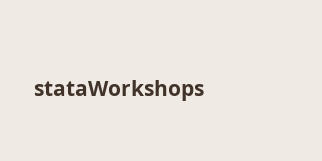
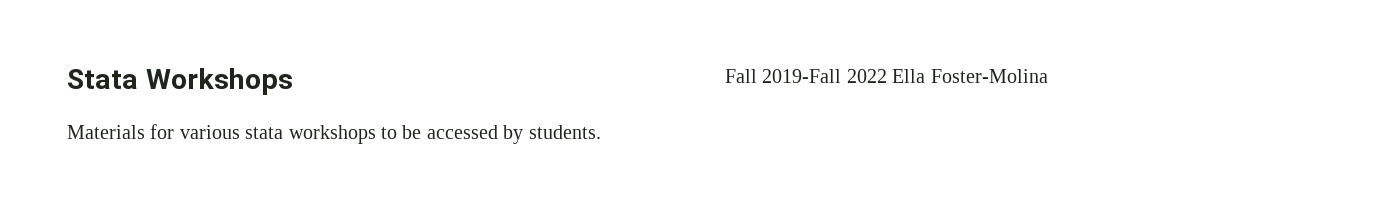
[34,80,204,101] stataWorkshops -> [67,68,293,95] [67,124,601,144] [725,69,1048,83] Stata Workshops // Materials for various stata workshops to be accessed by students. // Fall 2019-Fall 2022 Ella Foster-Molina

